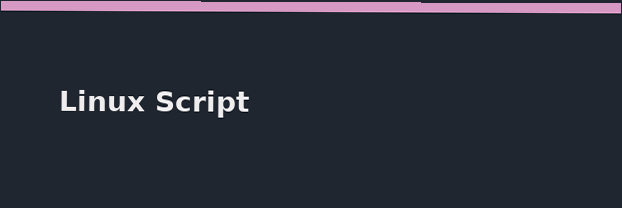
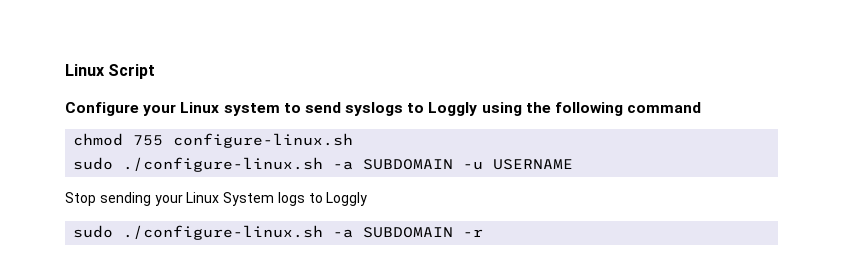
(250, 104) none -> [65,102,702,116] [73,133,354,148] [73,157,574,172] [65,192,368,206] [73,225,484,240] // Configure your Linux system to send syslogs to Loggly using the following command // chmod 755 configure-linux.sh // sudo ./configure-linux.sh -a SUBDOMAIN -u USERNAME // Stop sending your Linux System logs to Loggly // sudo ./configure-linux.sh -a SUBDOMAIN -r

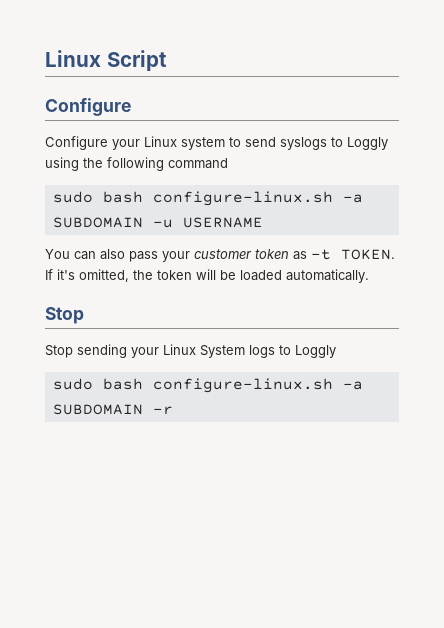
(139, 109) none -> [45,136,108,150] // Configure
[73,133,354,148] [73,157,324,172] chmod 755 configure-linux.sh // sudo ./configure-linux.sh -> [52,191,333,206] sudo bash configure-linux.sh
(574, 164) none -> [45,249,395,262] [45,269,369,283] [45,307,84,324] // You can also pass your customer token as -t TOKEN. If it's omitted, the token will be loaded automatically. // Stop
[123,225,324,240] ./configure-linux.sh -> [102,378,333,393] bash configure-linux.sh

